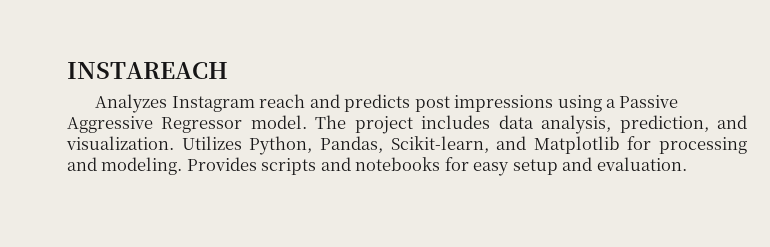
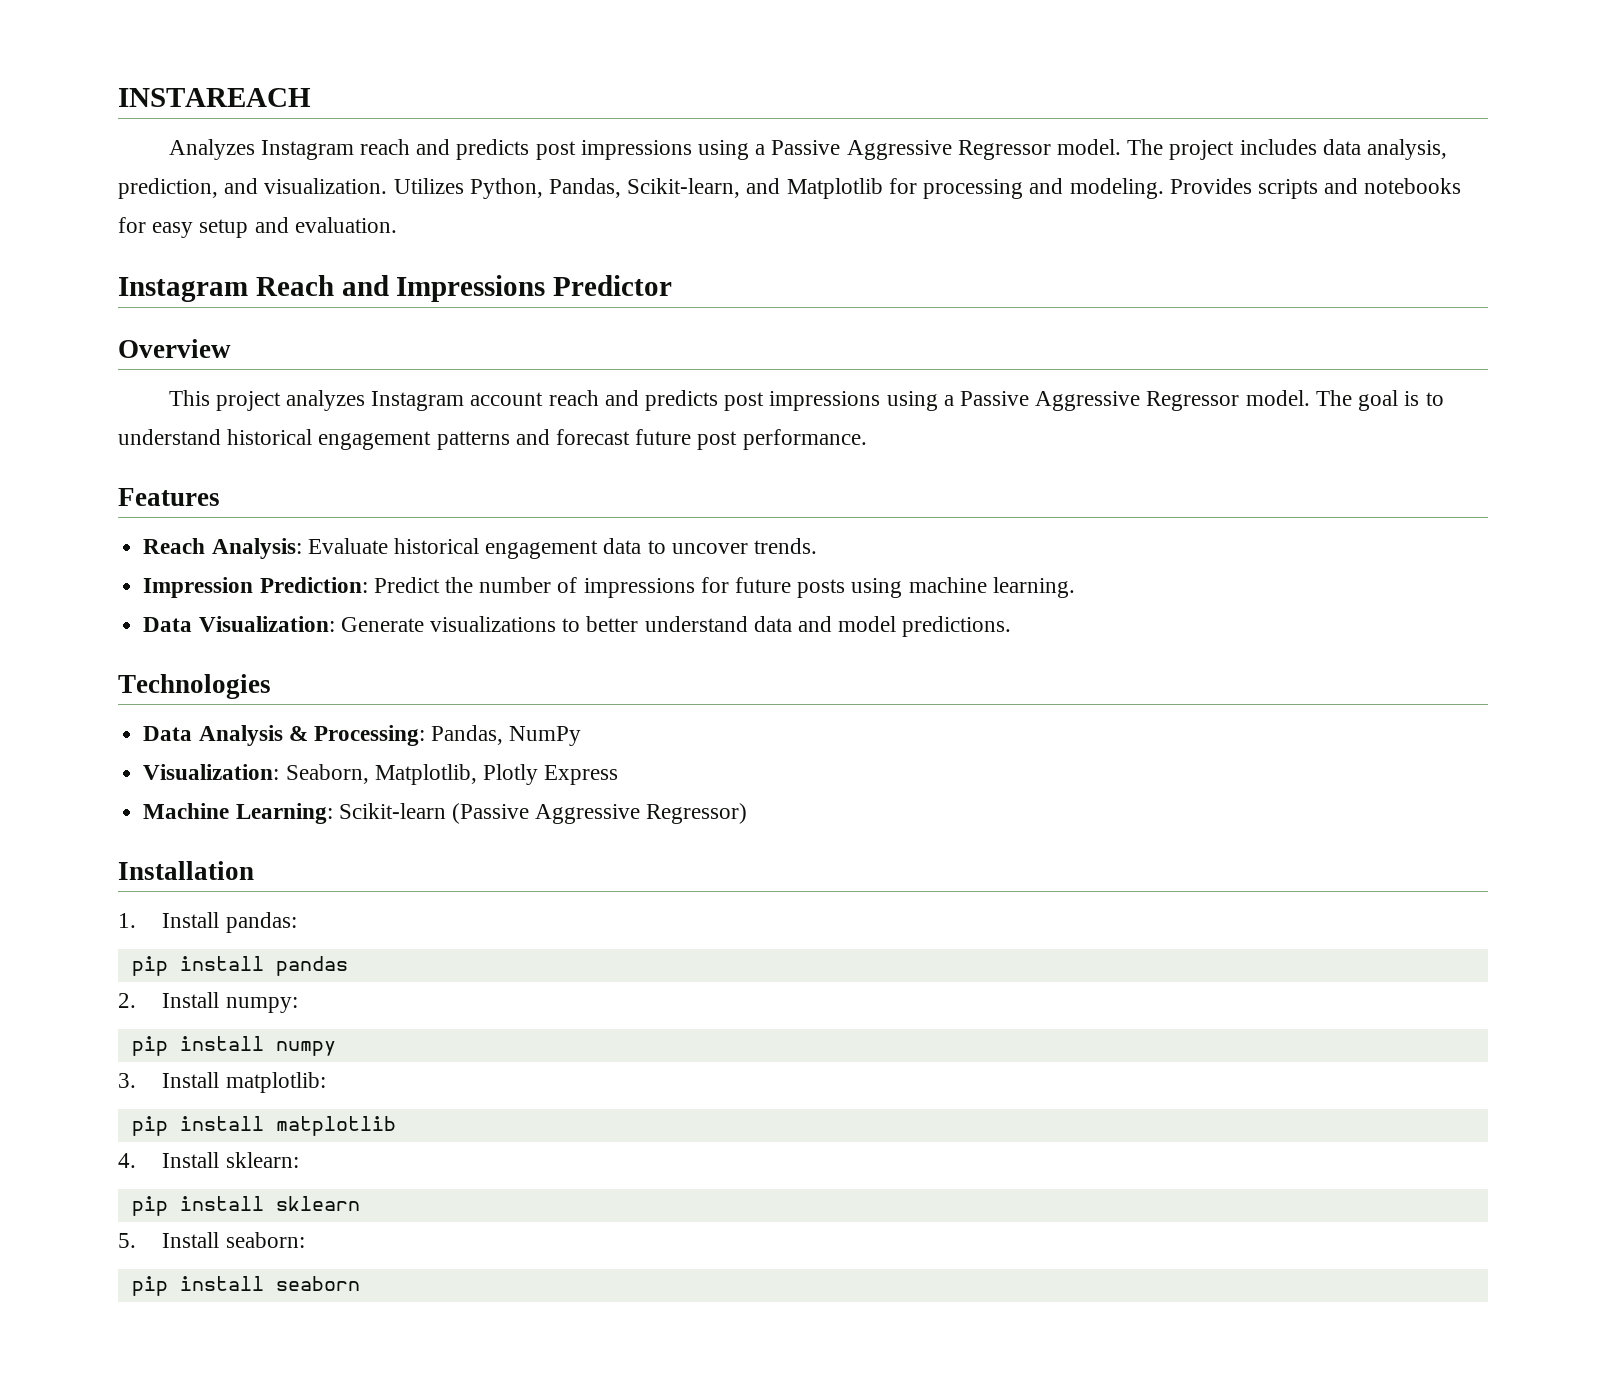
(687, 164) none -> [118,275,673,302] [118,339,231,358] [168,390,1444,411] [118,429,867,450] [118,488,220,506] [143,538,817,559] [143,577,1075,598] [143,616,1012,637] [118,674,271,699] [143,725,582,746] [143,764,619,785] [143,803,748,824] [118,861,254,880] [118,912,297,933] [131,956,348,976] [118,992,298,1013] [131,1036,336,1056] [118,1072,326,1093] [131,1116,396,1136] [118,1152,299,1168] [131,1196,360,1216] [118,1232,305,1248] [131,1276,360,1296] // Instagram Reach and Impressions Predictor // Overview // This project analyzes Instagram account reach and predicts post impressions using a Passive Aggressive Regressor model. The goal is to understand historical engagement patterns and forecast future post performance. // Features // Reach Analysis: Evaluate historical engagement data to uncover trends. // Impression Prediction: Predict the number of impressions for future posts using machine learning. // Data Visualization: Generate visualizations to better understand data and model predictions. // Technologies // Data Analysis & Processing: Pandas, NumPy // Visualization: Seaborn, Matplotlib, Plotly Express // Machine Learning: Scikit-learn (Passive Aggressive Regressor) // Installation // 1. Install pandas: // pip install pandas // 2. Install numpy: // pip install numpy // 3. Install matplotlib: // pip install matplotlib // 4. Install sklearn: // pip install sklearn // 5. Install seaborn: // pip install seaborn

